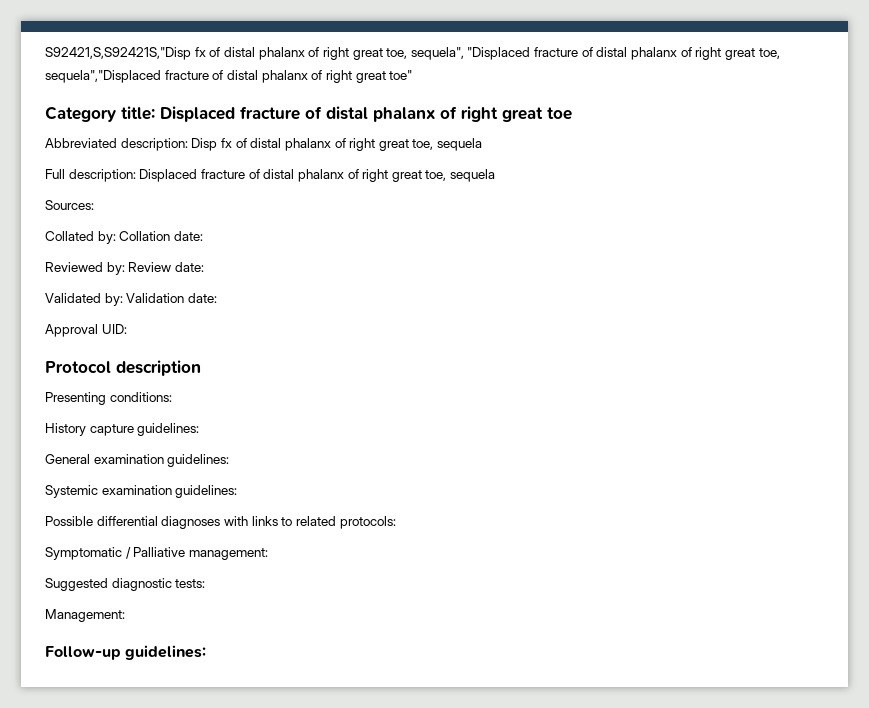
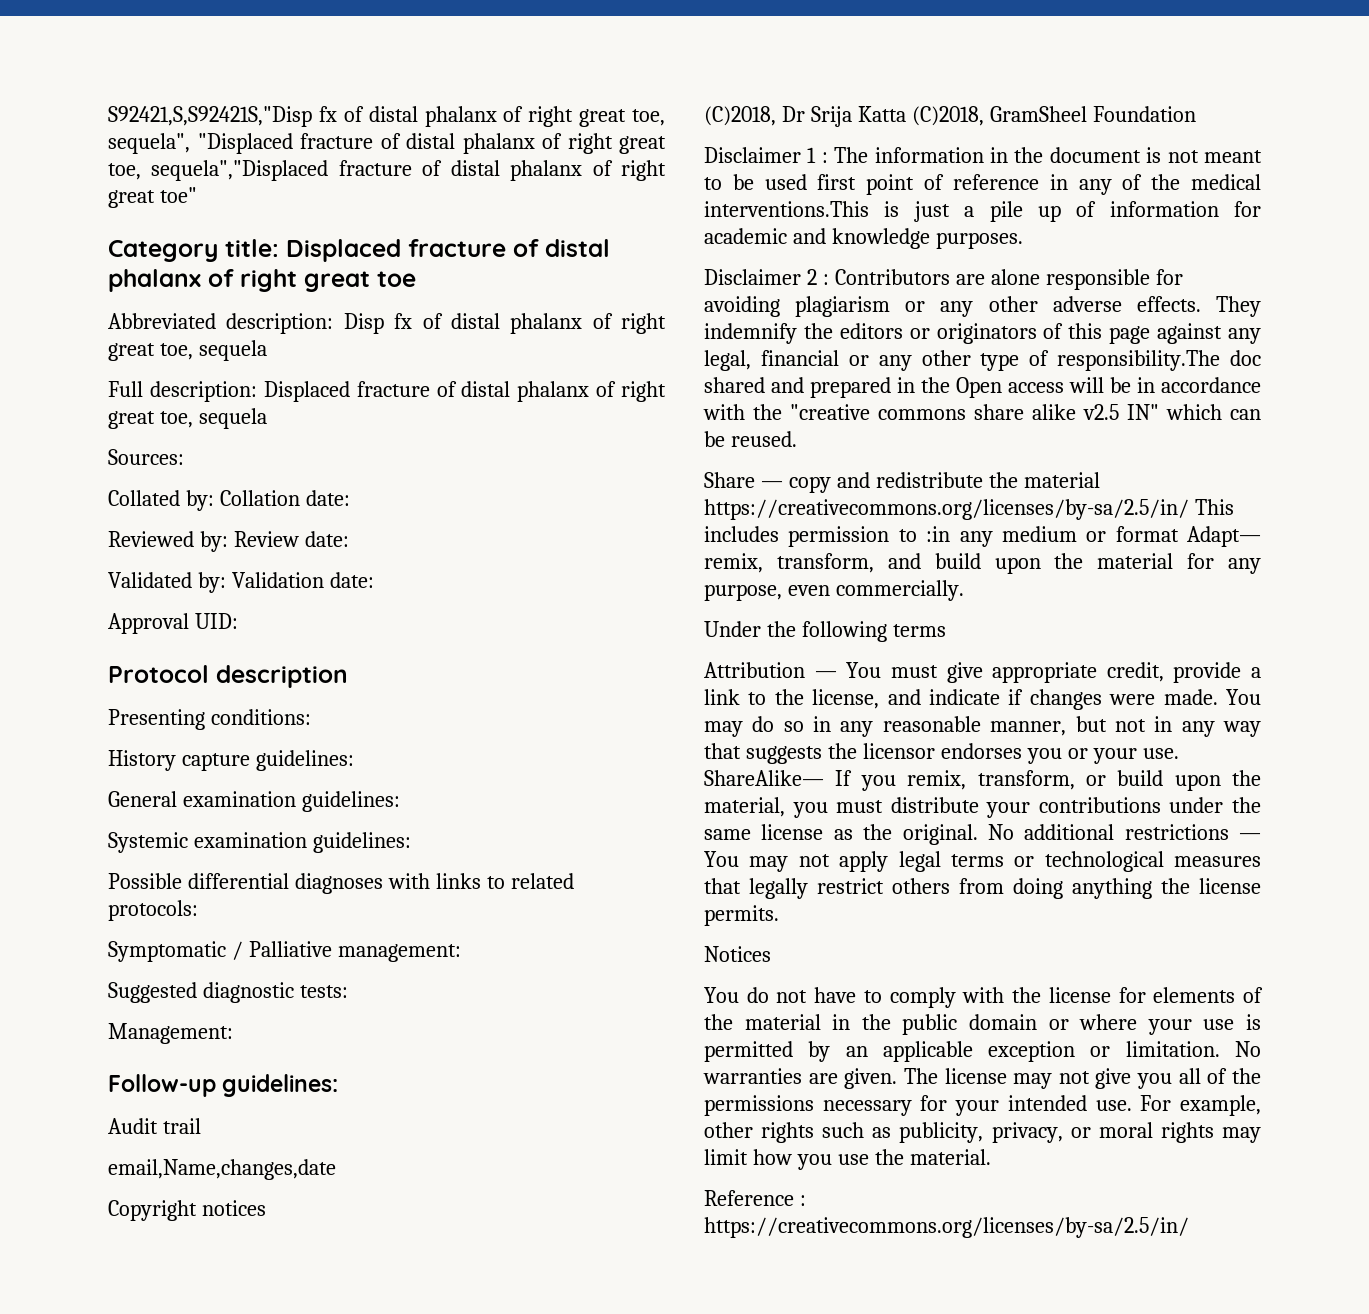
(207, 652) none -> [108,1118,201,1134] [108,1159,336,1180] [108,1200,266,1221] [704,106,1196,127] [704,147,1262,163] [704,174,1261,195] [704,201,1261,222] [704,228,1023,249] [704,269,1183,290] [704,296,1261,317] [704,323,1261,344] [704,350,1261,371] [704,377,1261,398] [703,404,1261,420] [704,431,797,447] [704,472,1100,493] [704,499,1234,520] [704,526,1261,547] [704,553,1261,574] [704,580,964,601] [704,621,946,642] [704,662,1261,683] [704,689,1261,710] [704,716,1261,737] [704,743,1179,764] [704,770,1261,791] [704,797,1261,818] [704,824,1261,845] [704,851,1261,872] [704,878,1261,899] [704,905,779,926] [704,946,771,962] [704,987,1263,1008] [704,1014,1261,1035] [704,1041,1261,1062] [703,1068,1261,1089] [704,1095,1261,1116] [704,1122,1261,1143] [704,1149,991,1170] [704,1190,806,1206] [704,1217,1189,1238] // Audit trail // email,Name,changes,date // Copyright notices // (C)2018, Dr Srija Katta (C)2018, GramSheel Foundation // Disclaimer 1 : The information in the document is not meant to be used first point of reference in any of the medical interventions.This is just a pile up of information for academic and knowledge purposes. // Disclaimer 2 : Contributors are alone responsible for avoiding plagiarism or any other adverse effects. They indemnify the editors or originators of this page against any legal, financial or any other type of responsibility.The doc shared and prepared in the Open access will be in accordance with the "creative commons share alike v2.5 IN" which can be reused. // Share — copy and redistribute the material https://creativecommons.org/licenses/by-sa/2.5/in/ This includes permission to :in any medium or format Adapt— remix, transform, and build upon the material for any purpose, even commercially. // Under the following terms // Attribution — You must give appropriate credit, provide a link to the license, and indicate if changes were made. You may do so in any reasonable manner, but not in any way that suggests the licensor endorses you or your use. ShareAlike— If you remix, transform, or build upon the material, you must distribute your contributions under the same license as the original. No additional restrictions — You may not apply legal terms or technological measures that legally restrict others from doing anything the license permits. // Notices // You do not have to comply with the license for elements of the material in the public domain or where your use is permitted by an applicable exception or limitation. No warranties are given. The license may not give you all of the permissions necessary for your intended use. For example, other rights such as publicity, privacy, or moral rights may limit how you use the material. // Reference : https://creativecommons.org/licenses/by-sa/2.5/in/

